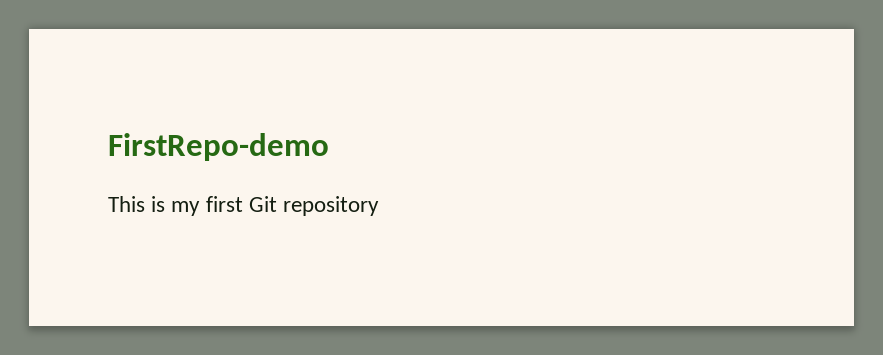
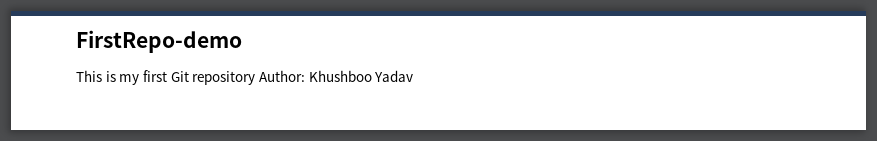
(380, 206) none -> [258,70,414,82] Author: Khushboo Yadav

